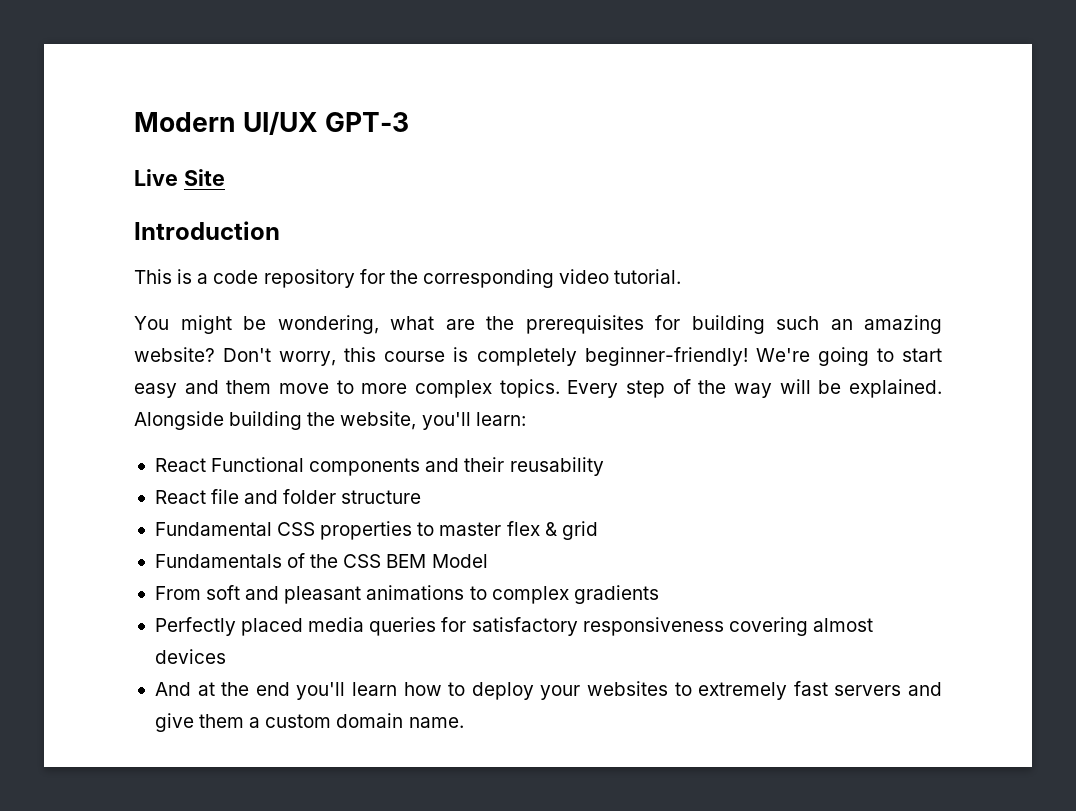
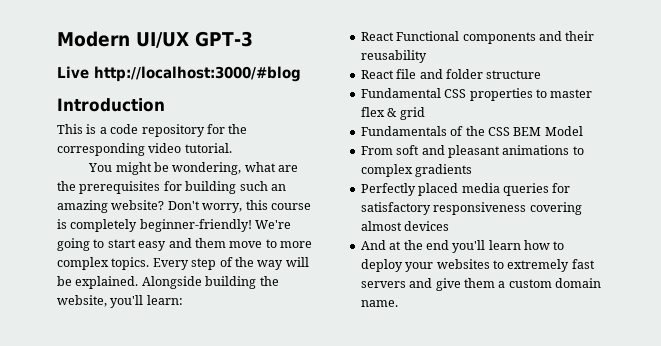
[183,169,225,186] Site -> [94,66,301,82] http://localhost:3000/#blog

